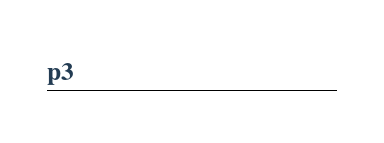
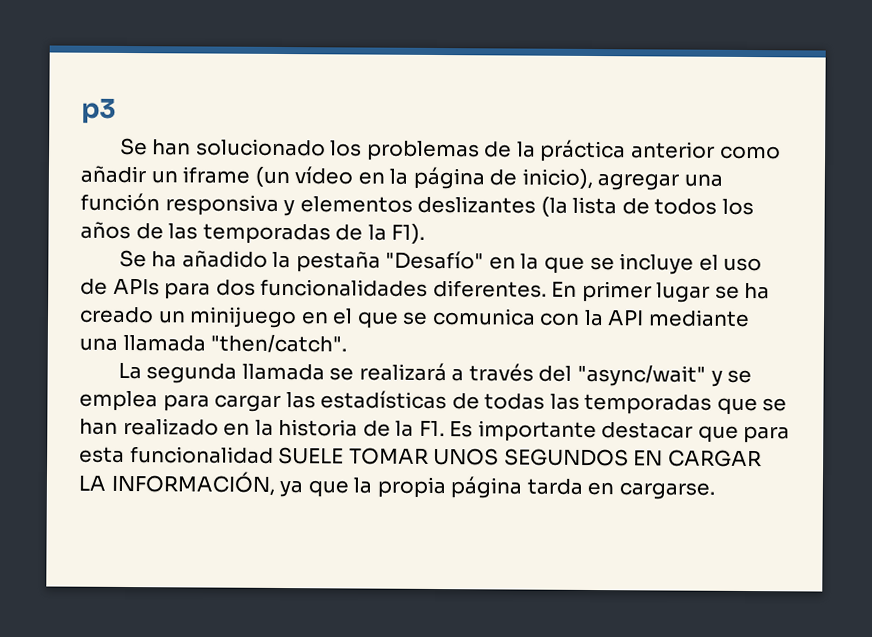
(74, 74) none -> [119,137,781,163] [80,165,723,191] [80,192,754,217] [80,221,426,245] [118,249,763,275] [80,277,771,303] [79,306,750,329] [79,334,348,354] [117,362,753,387] [79,390,788,416] [79,417,791,444] [79,446,762,468] [78,470,715,500] // Se han solucionado los problemas de la práctica anterior como añadir un iframe (un vídeo en la página de inicio), agregar una función responsiva y elementos deslizantes (la lista de todos los años de las temporadas de la F1). // Se ha añadido la pestaña "Desafío" en la que se incluye el uso de APIs para dos funcionalidades diferentes. En primer lugar se ha creado un minijuego en el que se comunica con la API mediante una llamada "then/catch". // La segunda llamada se realizará a través del "async/wait" y se emplea para cargar las estadísticas de todas las temporadas que se han realizado en la historia de la F1. Es importante destacar que para esta funcionalidad SUELE TOMAR UNOS SEGUNDOS EN CARGAR LA INFORMACIÓN, ya que la propia página tarda en cargarse.

